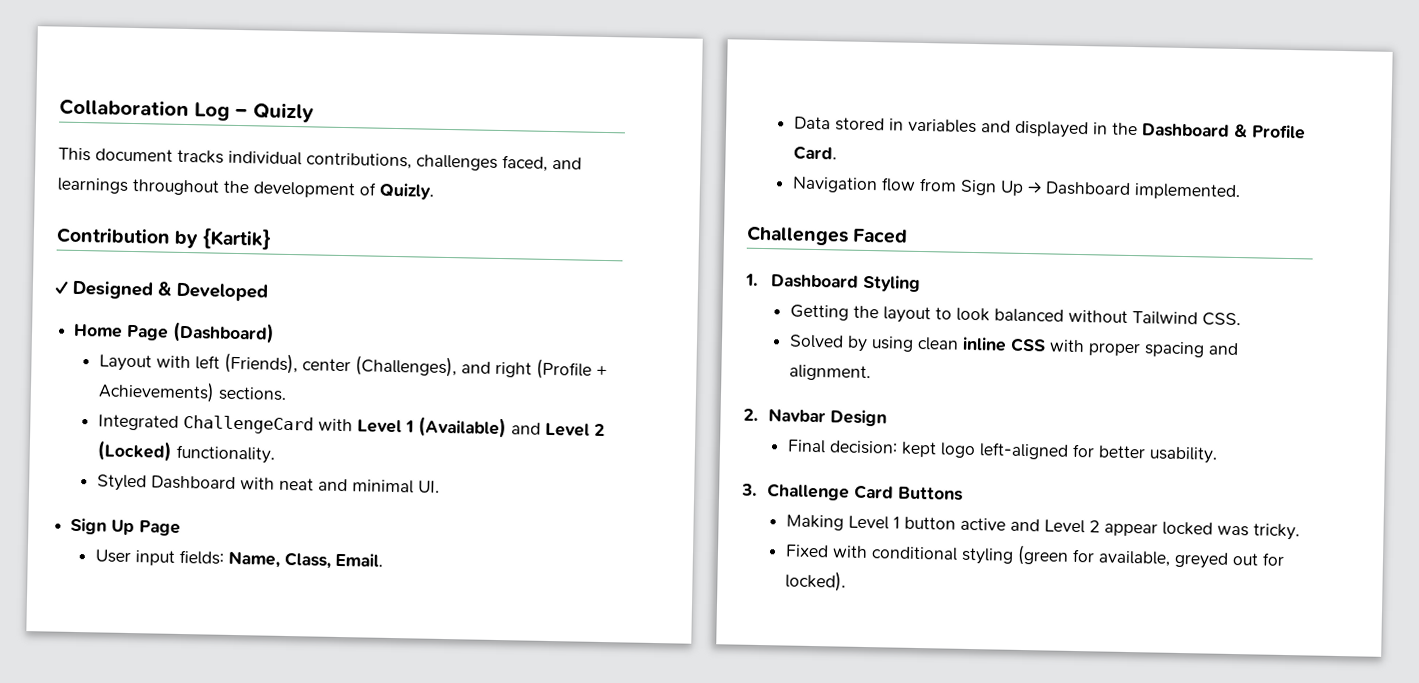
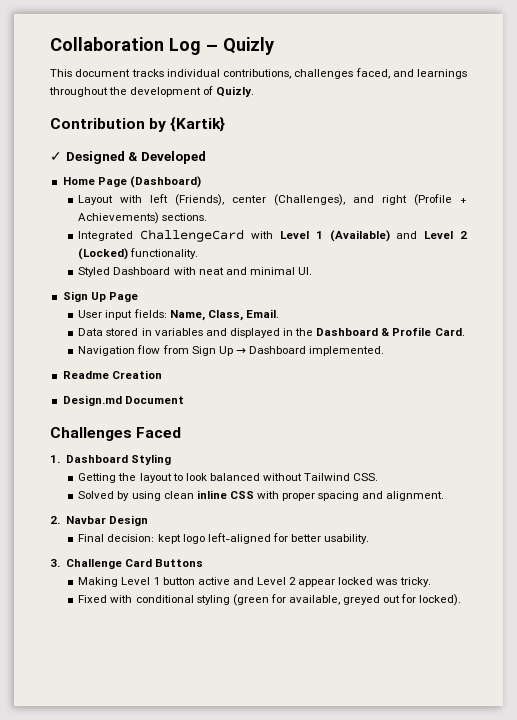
(1241, 192) none -> [62,370,162,379] [62,395,184,406] // Readme Creation // Design.md Document

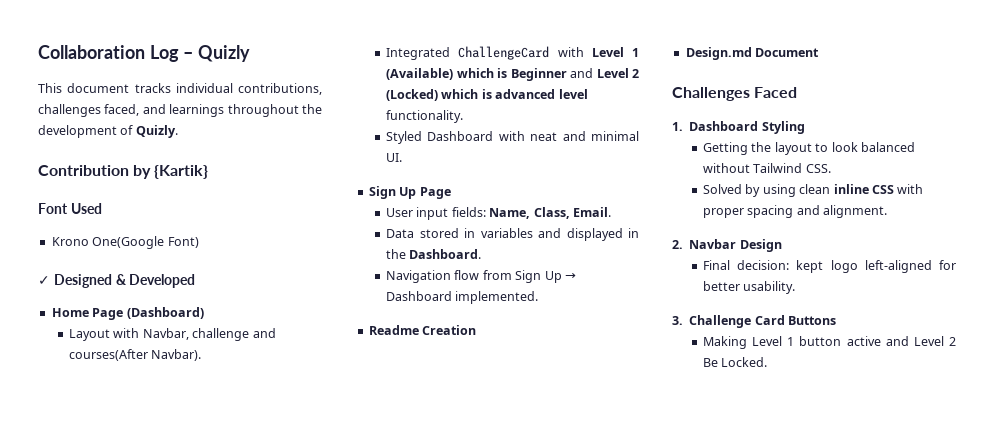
(226, 124) none -> [38,203,102,214] [51,236,199,249] // Font Used // Krono One(Google Font)
[150,194,467,206] [78,212,208,224] left (Friends), center (Challenges), and right (Profile + Achievements) sections. -> [142,328,276,341] [69,349,202,361] Navbar, challenge and courses(After Navbar).
(390, 236) none -> [456,68,567,81] which is Beginner
(129, 254) none -> [441,89,588,99] which is advanced level
[316,327,465,336] Dashboard & Profile Card. -> [409,249,482,259] Dashboard.
[298,577,431,587] [78,594,462,606] appear locked was tricky. // Fixed with conditional styling (green for available, greyed out for locked). -> [703,357,768,367] Be Locked.

